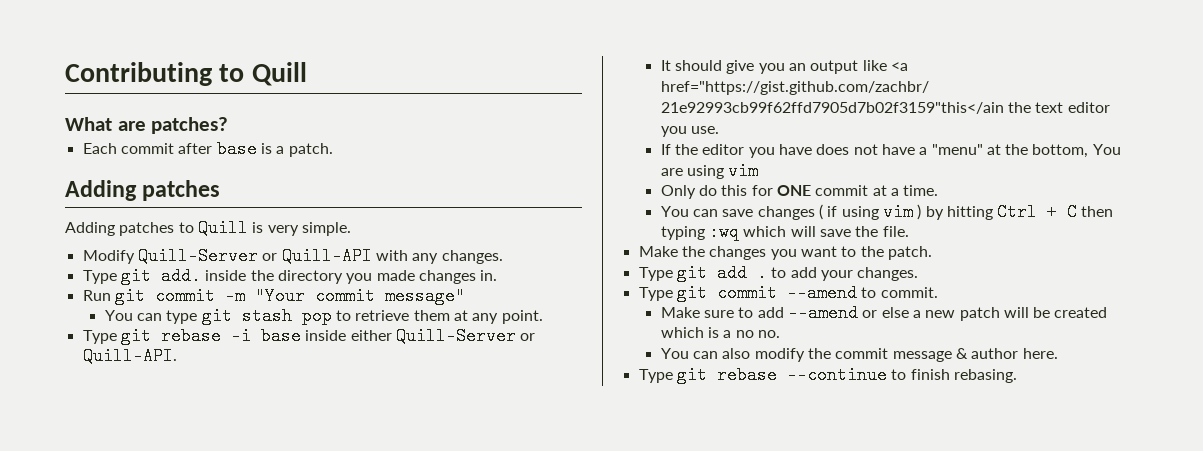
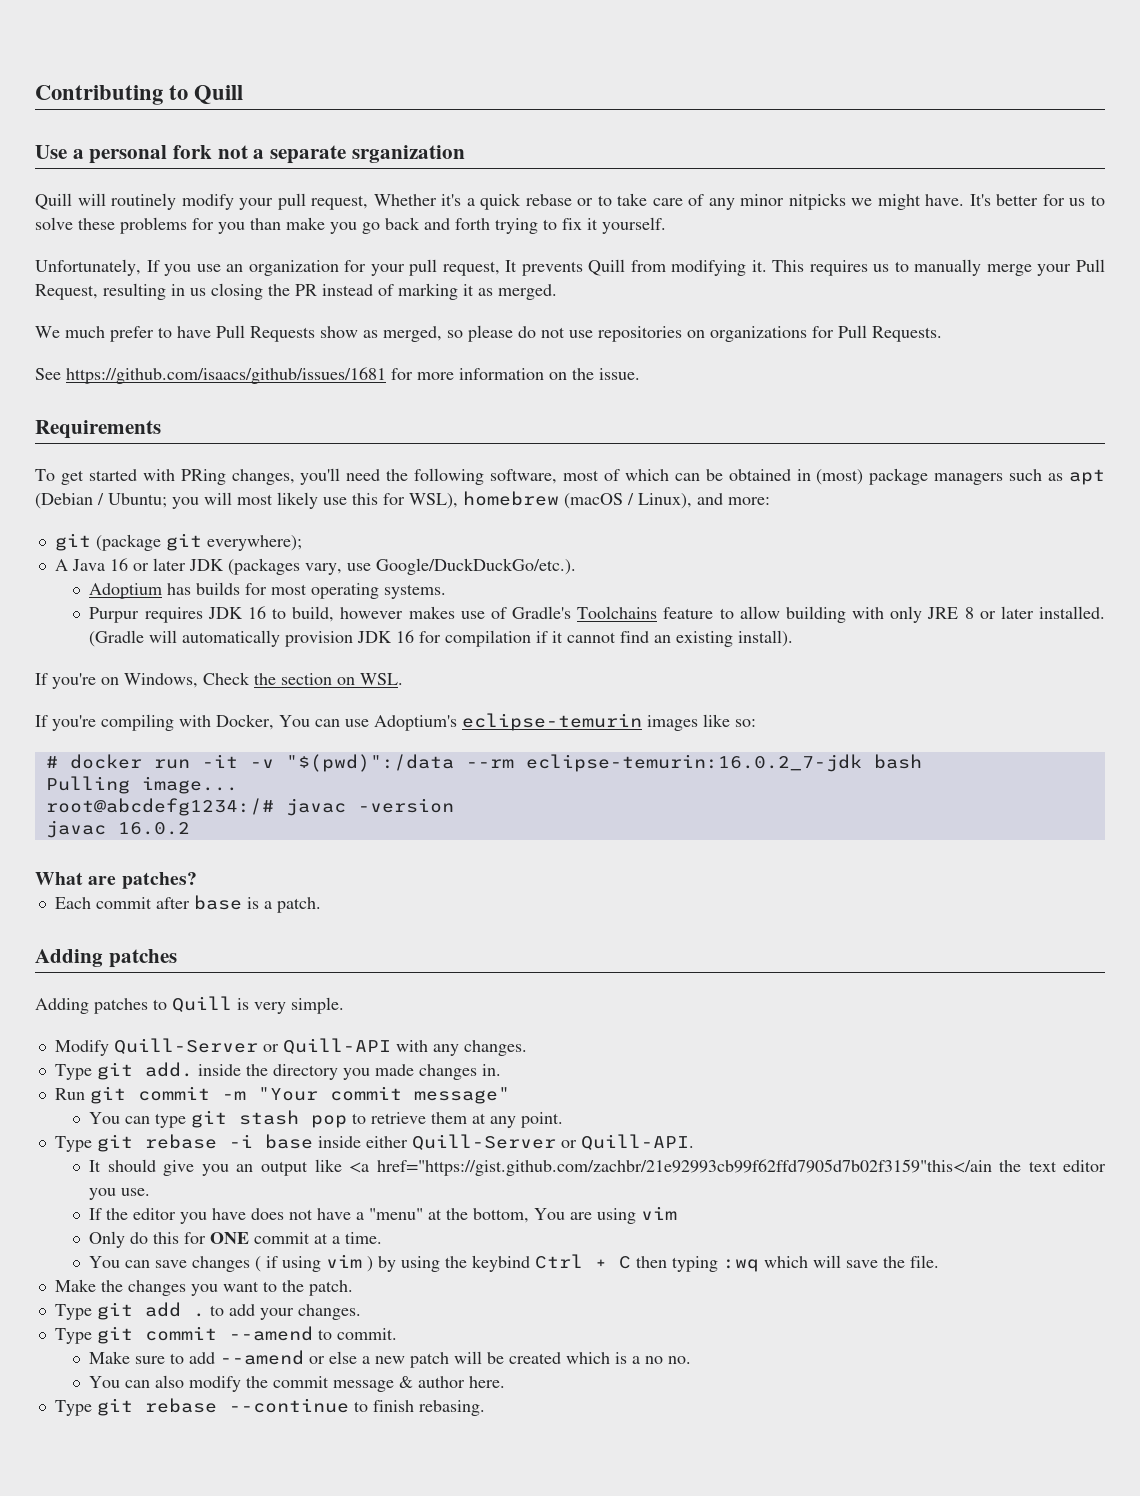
(307, 74) none -> [35,145,465,164] [35,193,1105,210] [35,217,666,234] [35,259,1105,276] [35,283,557,300] [35,325,942,342] [35,367,640,384] [35,420,161,439] [35,468,1105,485] [35,491,770,509] [54,533,302,551] [54,558,576,575] [89,582,447,599] [89,606,1105,623] [89,630,794,647] [35,672,403,689] [35,713,756,731] [45,754,922,772] [45,776,238,794] [45,798,454,816] [45,820,190,838] // Use a personal fork not a separate srganization // Quill will routinely modify your pull request, Whether it's a quick rebase or to take care of any minor nitpicks we might have. It's better for us to solve these problems for you than make you go back and forth trying to fix it yourself. // Unfortunately, If you use an organization for your pull request, It prevents Quill from modifying it. This requires us to manually merge your Pull Request, resulting in us closing the PR instead of marking it as merged. // We much prefer to have Pull Requests show as merged, so please do not use repositories on organizations for Pull Requests. // See https://github.com/isaacs/github/issues/1681 for more information on the issue. // Requirements // To get started with PRing changes, you'll need the following software, most of which can be obtained in (most) package managers such as apt (Debian / Ubuntu; you will most likely use this for WSL), homebrew (macOS / Linux), and more: // git (package git everywhere); // A Java 16 or later JDK (packages vary, use Google/DuckDuckGo/etc.). // Adoptium has builds for most operating systems. // Purpur requires JDK 16 to build, however makes use of Gradle's Toolchains feature to allow building with only JRE 8 or later installed. (Gradle will automatically provision JDK 16 for compilation if it cannot find an existing install). // If you're on Windows, Check the section on WSL. // If you're compiling with Docker, You can use Adoptium's eclipse-temurin images like so: // # docker run -it -v "$(pwd)":/data --rm eclipse-temurin:16.0.2_7-jdk bash // Pulling image... // root@abcdefg1234:/# javac -version // javac 16.0.2
[946,206,993,220] hitting -> [401,1255,531,1272] using the keybind

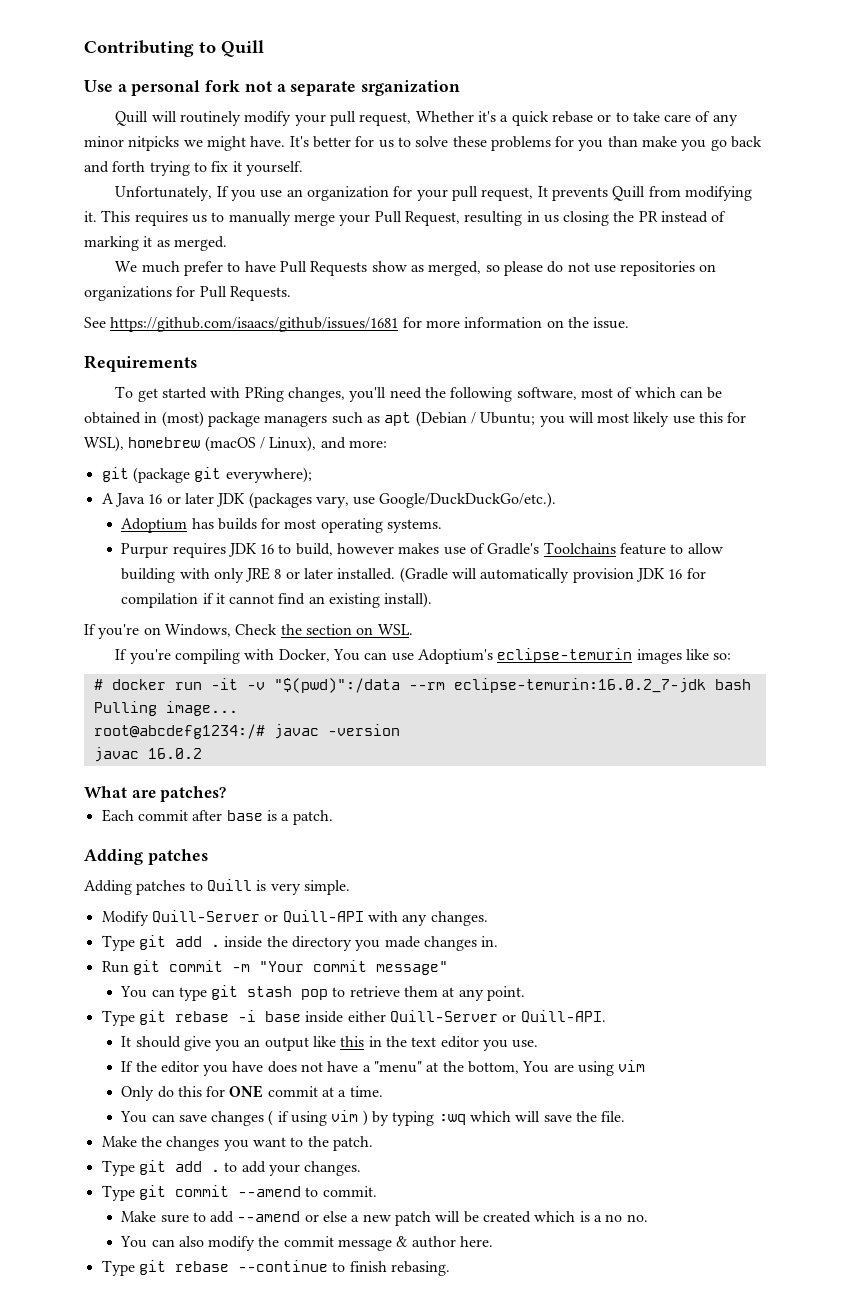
[144,1062,193,1077] add. -> [174,936,220,947] add .
[348,1159,992,1176] <a href="https://gist.github.com/zachbr/21e92993cb99f62ffd7905d7b02f3159"this</ain -> [340,1036,382,1047] this in
[401,1254,668,1272] using the keybind Ctrl + C then -> (390, 1118) none

